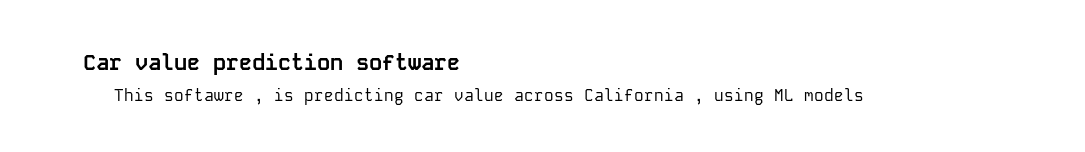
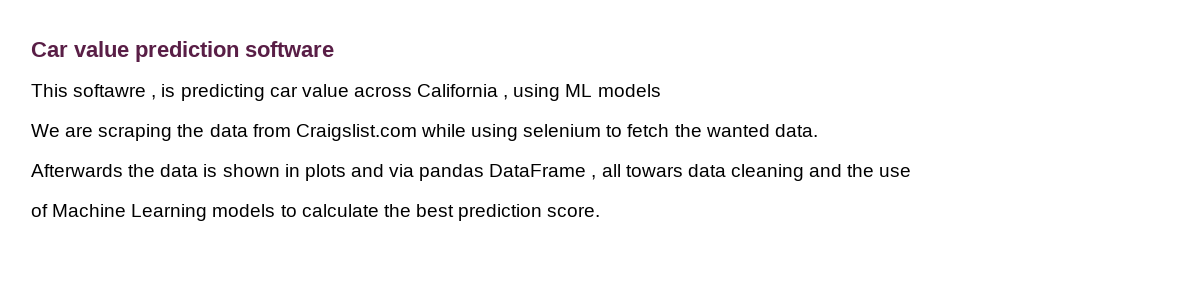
(865, 94) none -> [31,124,818,141] [31,164,912,181] [31,204,601,221] // We are scraping the data from Craigslist.com while using selenium to fetch the wanted data. // Afterwards the data is shown in plots and via pandas DataFrame , all towars data cleaning and the use // of Machine Learning models to calculate the best prediction score.

